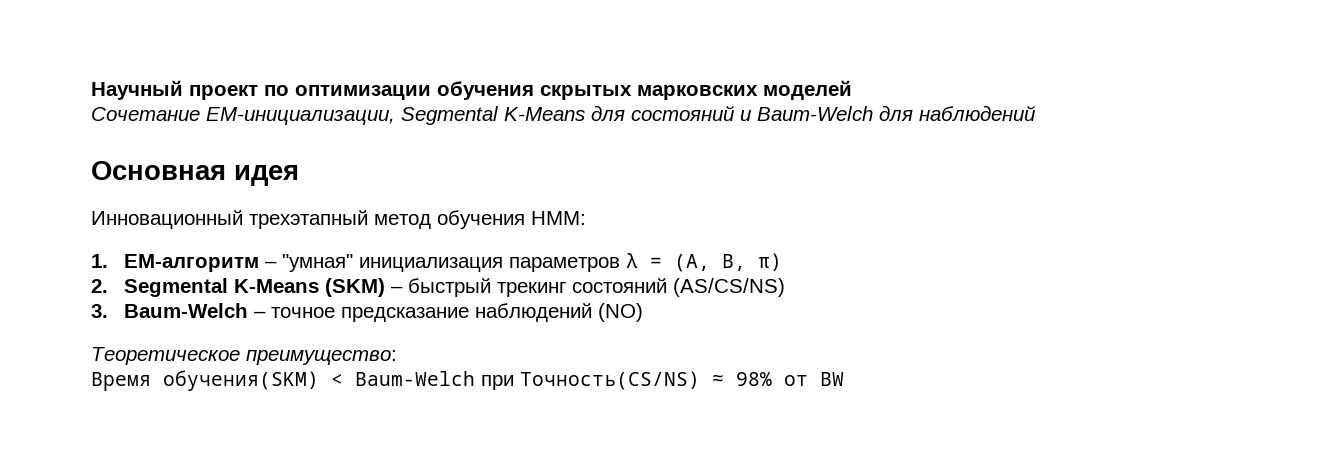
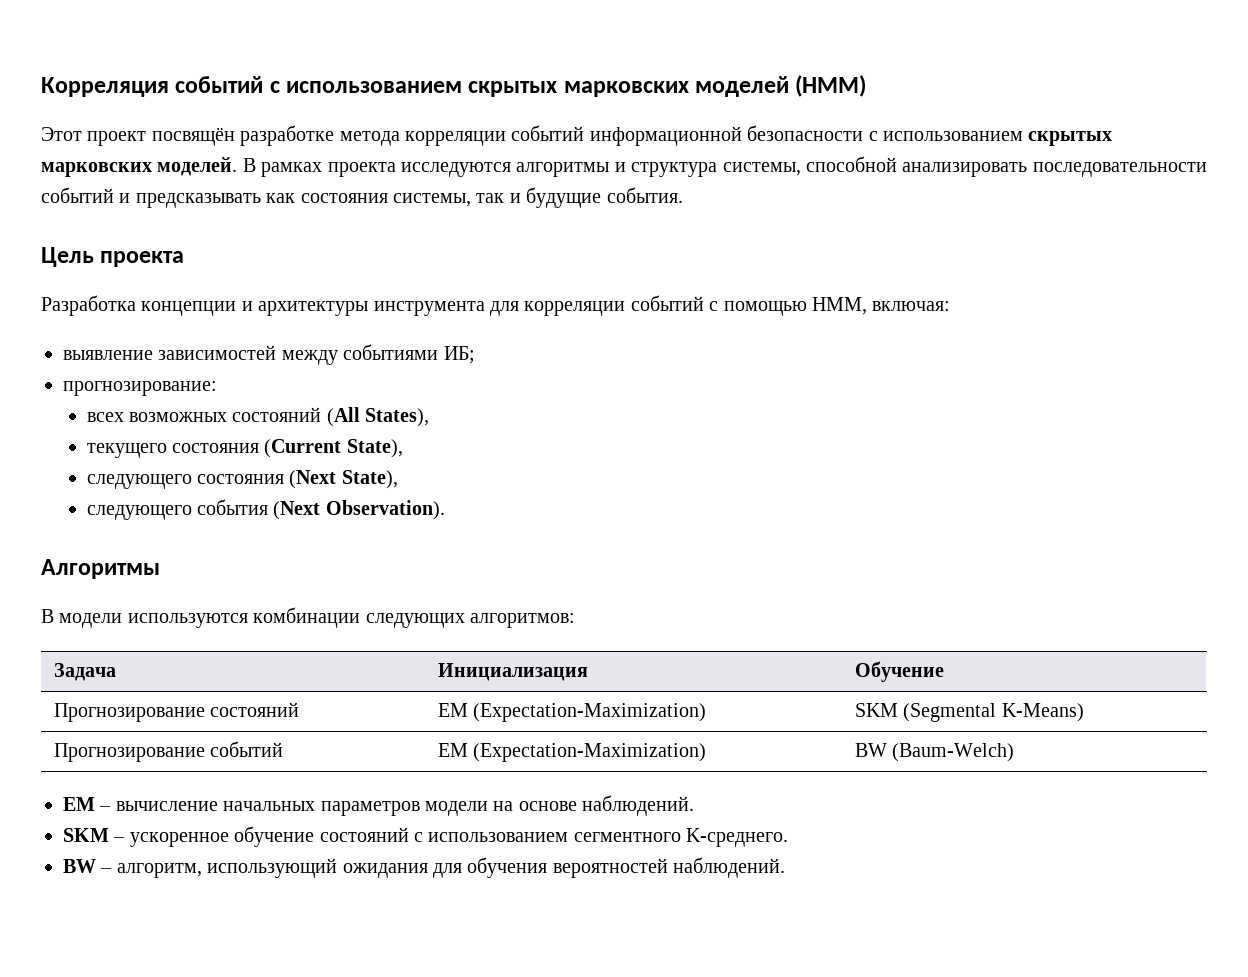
[91,80,852,100] [91,105,1035,125] [91,161,299,186] [91,210,586,229] [91,253,783,272] [91,278,786,297] [91,303,644,322] [91,347,397,365] [91,370,844,391] Научный проект по оптимизации обучения скрытых марковских моделей // Сочетание EM-инициализации, Segmental K-Means для состояний и Baum-Welch для наблюдений // Основная идея // Инновационный трехэтапный метод обучения HMM: // 1. EM-алгоритм – "умная" инициализация параметров λ = (A, B, π) // 2. Segmental K-Means (SKM) – быстрый трекинг состояний (AS/CS/NS) // 3. Baum-Welch – точное предсказание наблюдений (NO) // Теоретическое преимущество: // Время обучения(SKM) < Baum-Welch при Точность(CS/NS) ≈ 98% от BW -> [41,75,867,97] [41,125,1113,146] [41,156,1207,177] [41,187,683,208] [41,247,185,267] [41,295,951,316] [63,344,475,365] [63,381,217,396] [86,407,430,427] [86,439,403,458] [86,470,398,489] [86,499,445,520] [41,559,160,579] [41,607,575,628] [54,663,117,681] [438,663,589,681] [855,661,945,682] [54,702,300,722] [438,703,707,722] [855,703,1084,722] [54,741,284,762] [438,743,707,762] [855,743,1015,762] [63,795,695,816] [63,826,789,847] [63,857,786,878] Корреляция событий с использованием скрытых марковских моделей (HMM) // Этот проект посвящён разработке метода корреляции событий информационной безопасности с использованием скрытых марковских моделей. В рамках проекта исследуются алгоритмы и структура системы, способной анализировать последовательности событий и предсказывать как состояния системы, так и будущие события. // Цель проекта // Разработка концепции и архитектуры инструмента для корреляции событий с помощью HMM, включая: // выявление зависимостей между событиями ИБ; // прогнозирование: // всех возможных состояний (All States), // текущего состояния (Current State), // следующего состояния (Next State), // следующего события (Next Observation). // Алгоритмы // В модели используются комбинации следующих алгоритмов: // Задача | Инициализация | Обучение // Прогнозирование состояний | EM (Expectation-Maximization) | SKM (Segmental K-Means) // Прогнозирование событий | EM (Expectation-Maximization) | BW (Baum-Welch) // EM – вычисление начальных параметров модели на основе наблюдений. // SKM – ускоренное обучение состояний с использованием сегментного K-среднего. // BW – алгоритм, использующий ожидания для обучения вероятностей наблюдений.

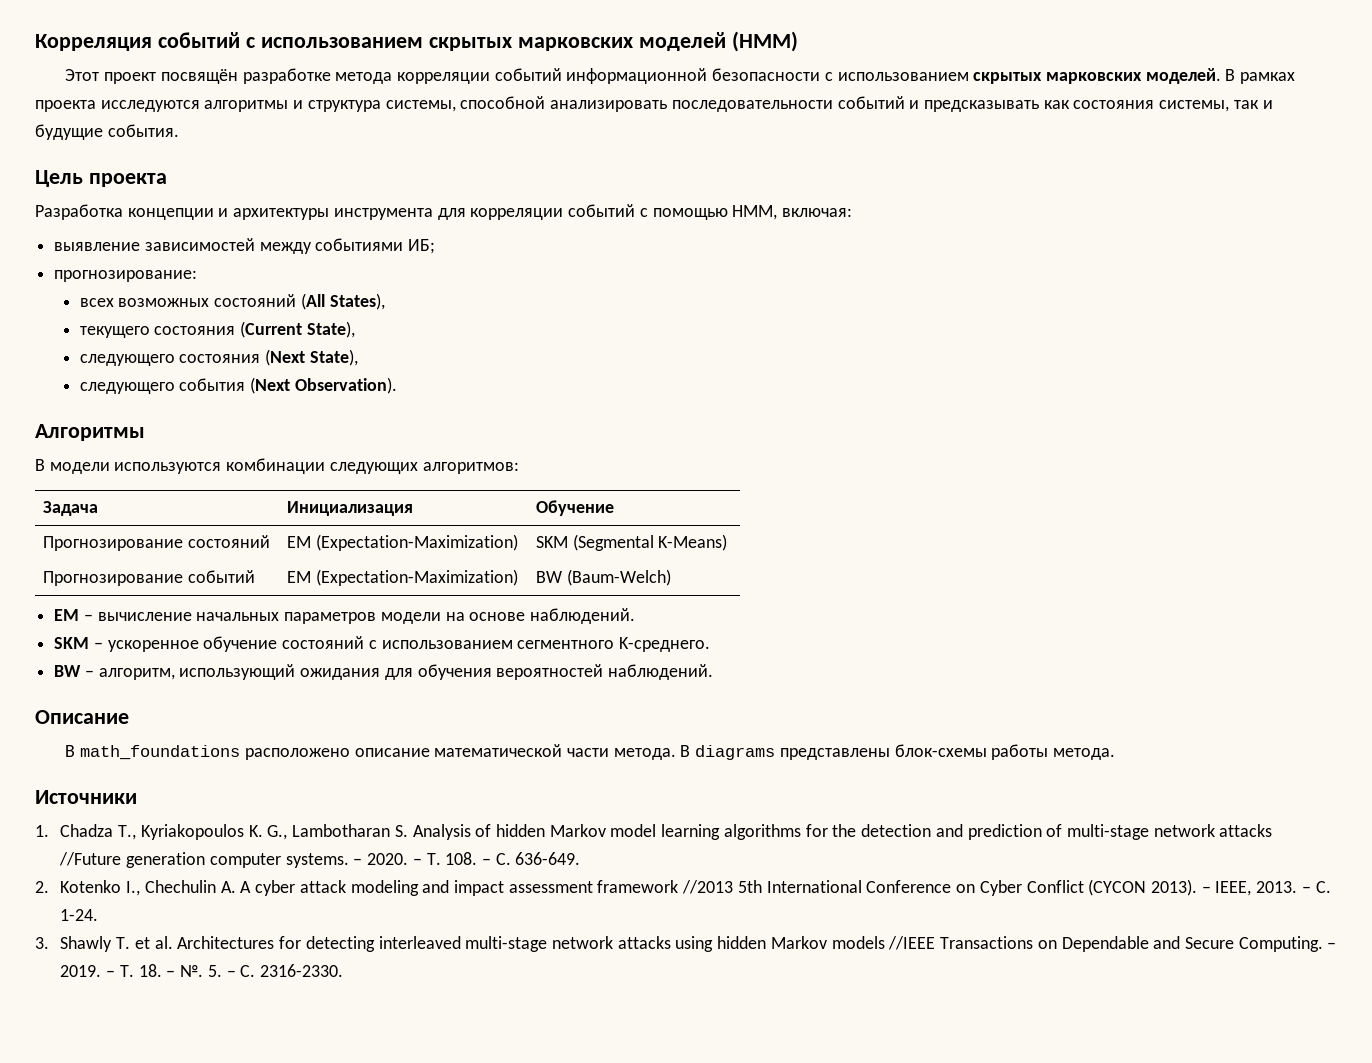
(786, 867) none -> [35,710,129,724] [65,744,1116,760] [35,790,137,804] [35,824,1273,840] [59,852,581,868] [35,879,1331,896] [60,909,99,921] [35,936,1337,952] [60,964,343,977] // Описание // В math_foundations расположено описание математической части метода. В diagrams представлены блок-схемы работы метода. // Источники // 1. Chadza T., Kyriakopoulos K. G., Lambotharan S. Analysis of hidden Markov model learning algorithms for the detection and prediction of multi-stage network attacks //Future generation computer systems. – 2020. – Т. 108. – С. 636-649. // 2. Kotenko I., Chechulin A. A cyber attack modeling and impact assessment framework //2013 5th International Conference on Cyber Conflict (CYCON 2013). – IEEE, 2013. – С. 1-24. // 3. Shawly T. et al. Architectures for detecting interleaved multi-stage network attacks using hidden Markov models //IEEE Transactions on Dependable and Secure Computing. – 2019. – Т. 18. – №. 5. – С. 2316-2330.

